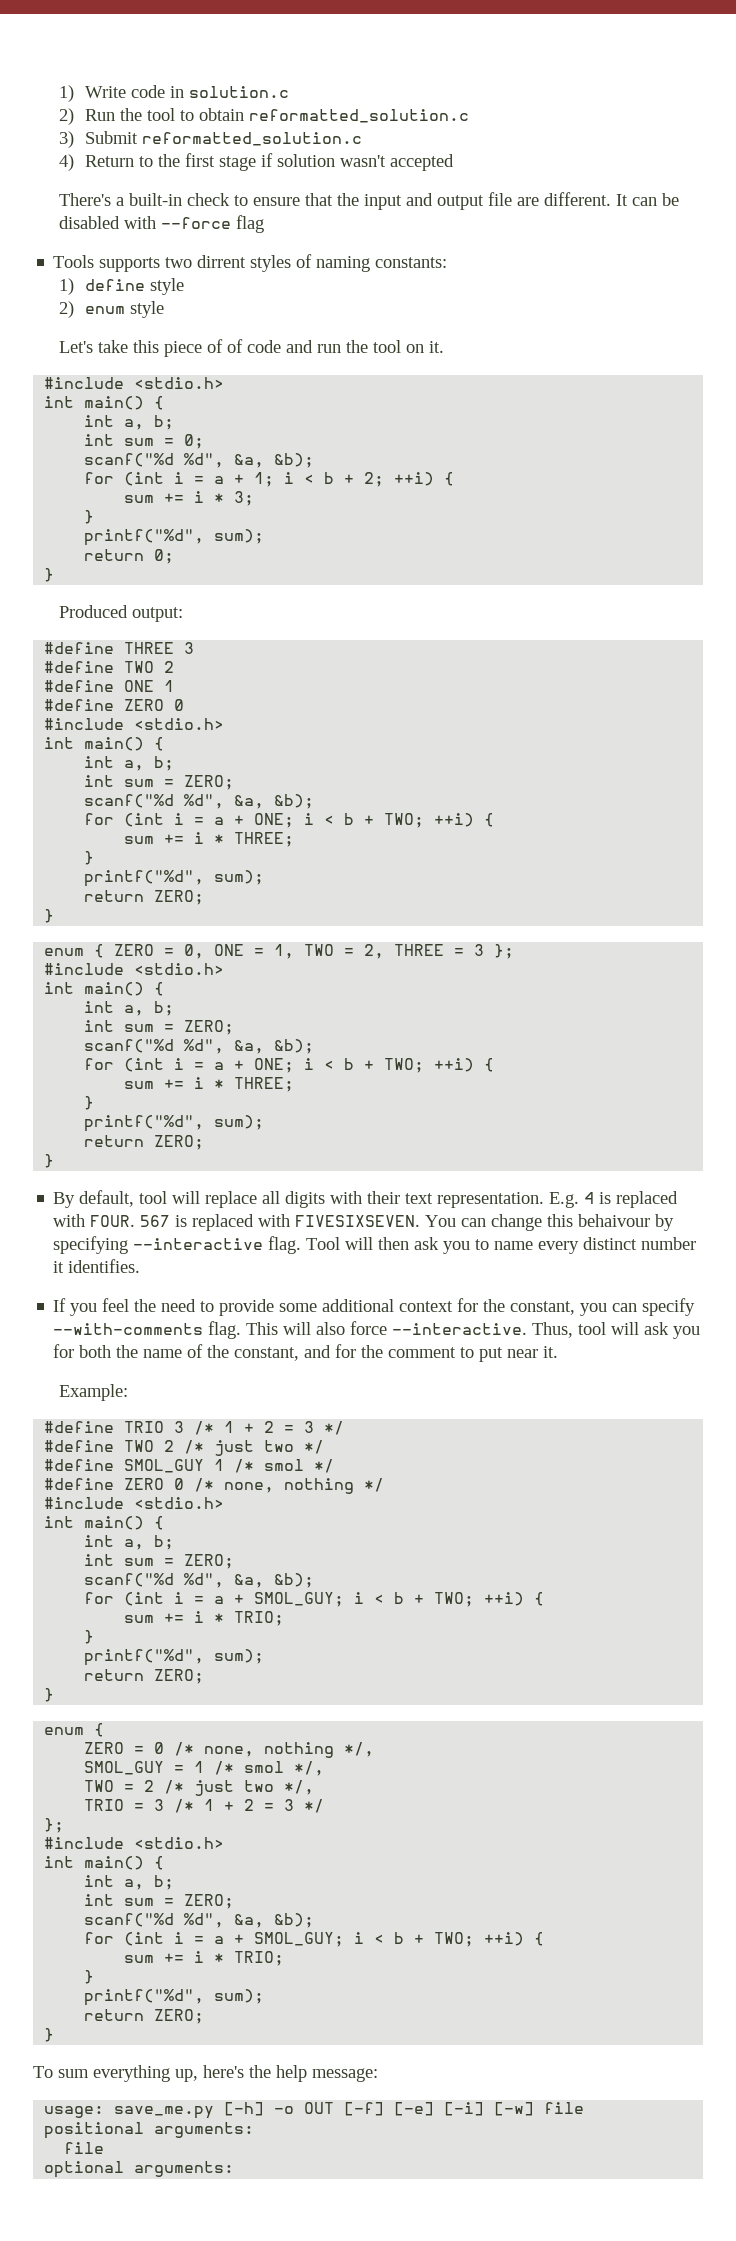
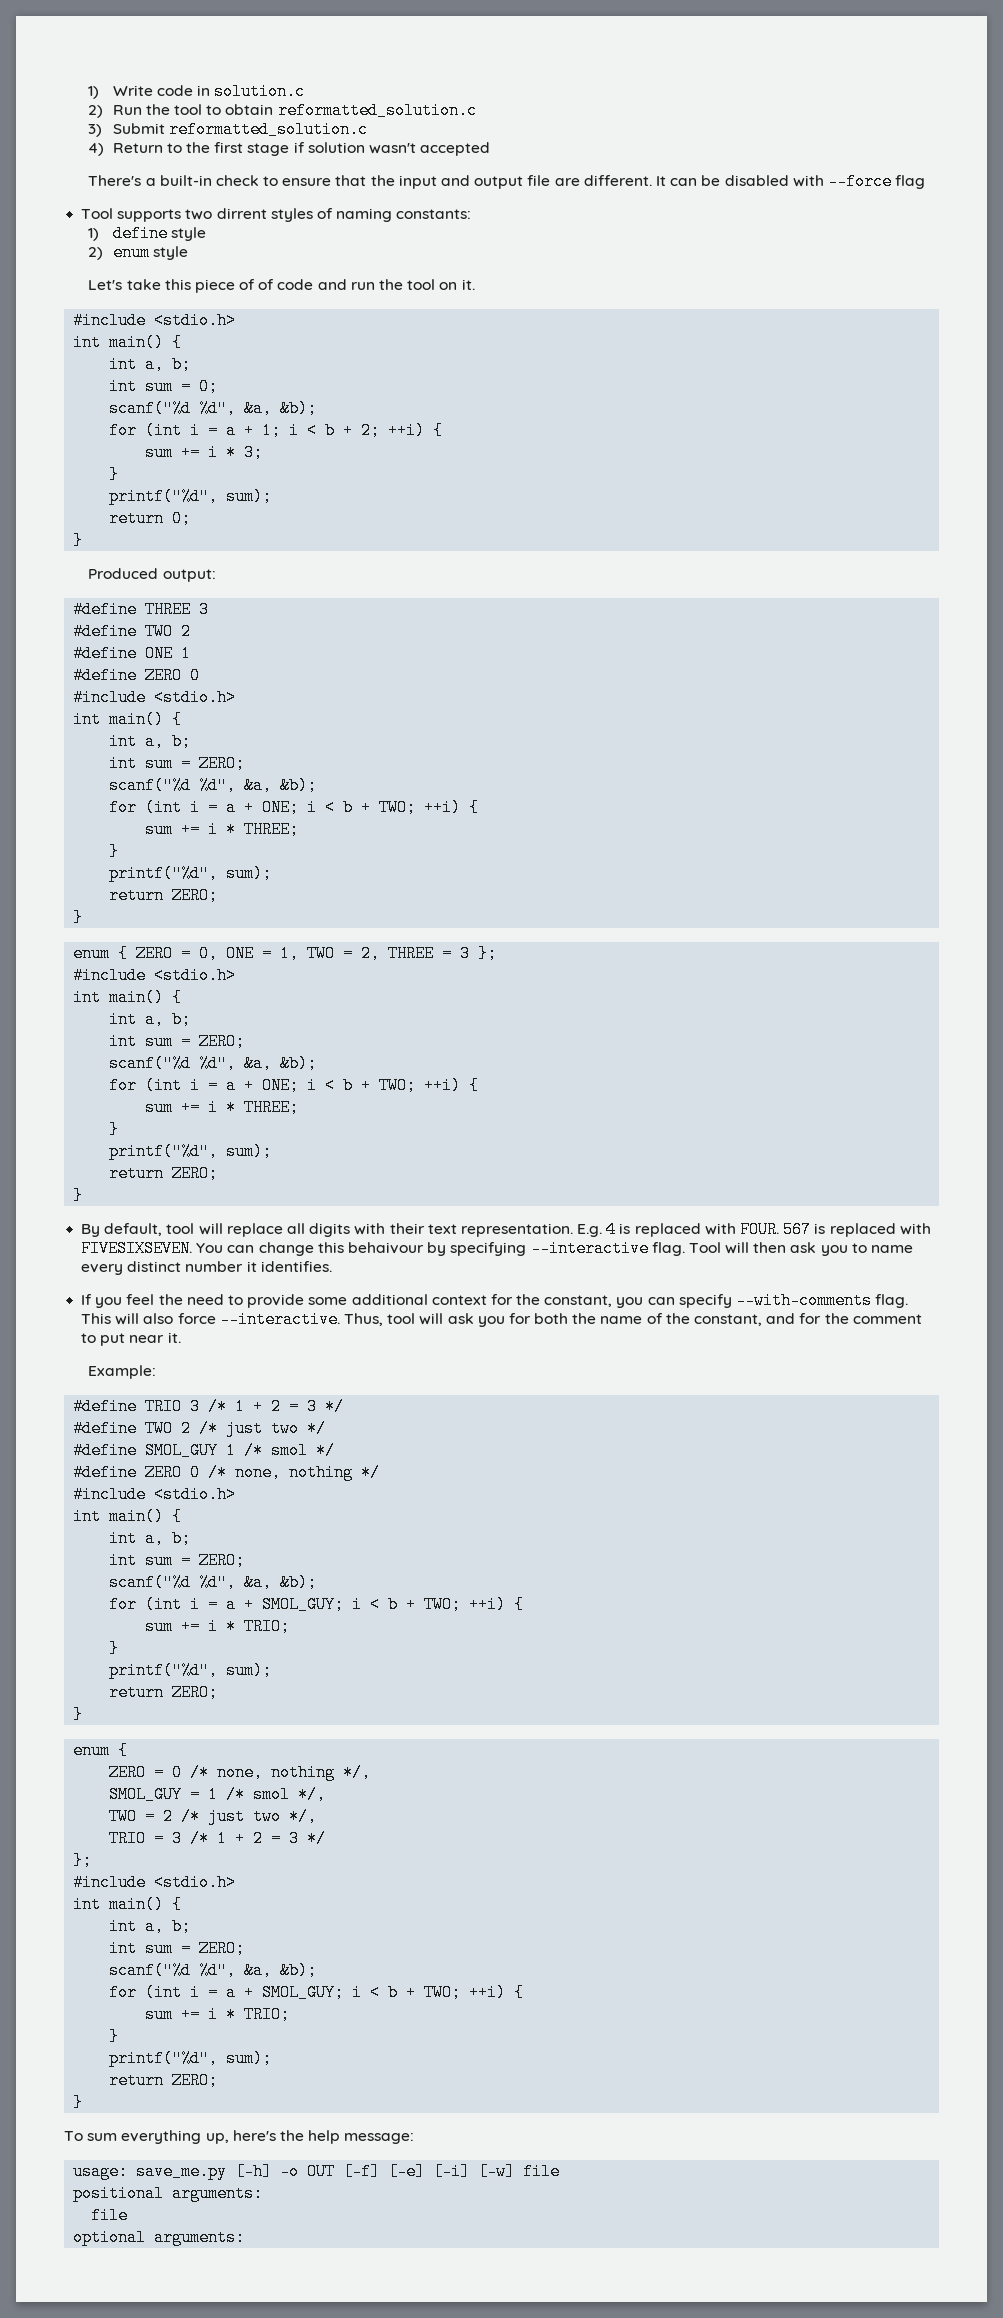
[53,255,95,268] Tools -> [81,208,114,219] Tool

